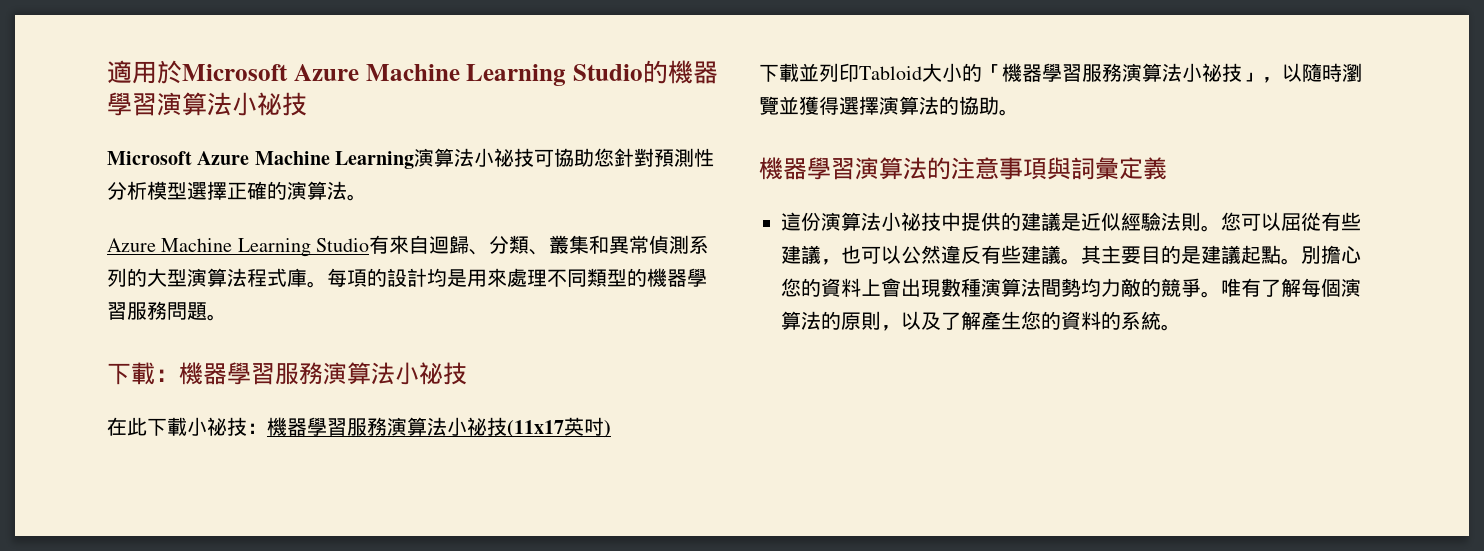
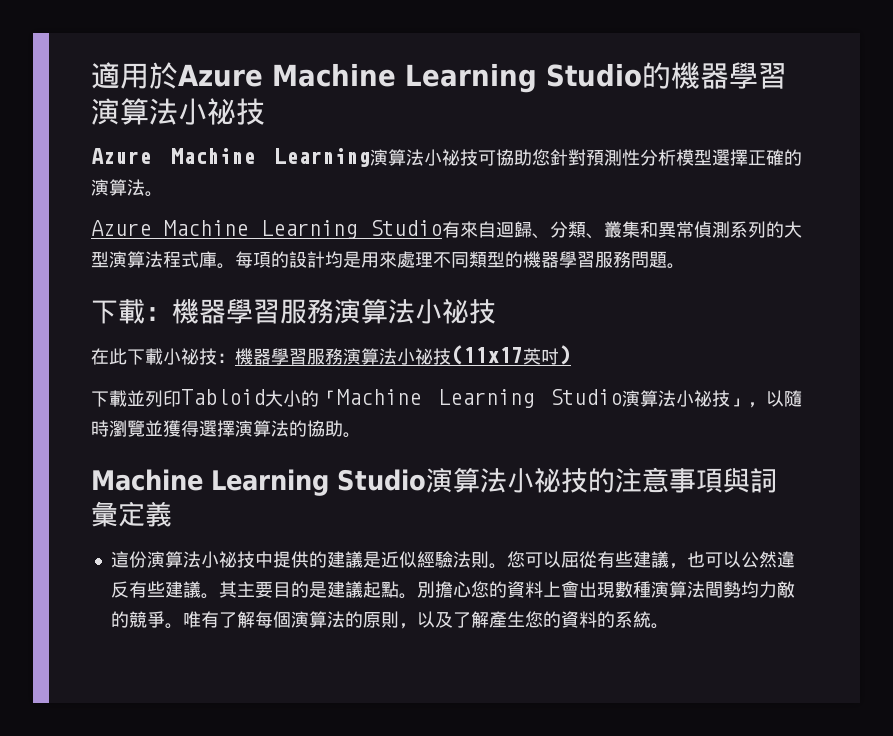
[182,64,288,81] Microsoft -> (178, 75) none
[107,151,192,165] Microsoft -> (265, 111) none
[1002,63,1122,82] 機器學習服務 -> [337,389,622,408] Machine Learning Studio
[759,157,927,180] 機器學習演算法 -> [91,467,588,496] Machine Learning Studio演算法小祕技

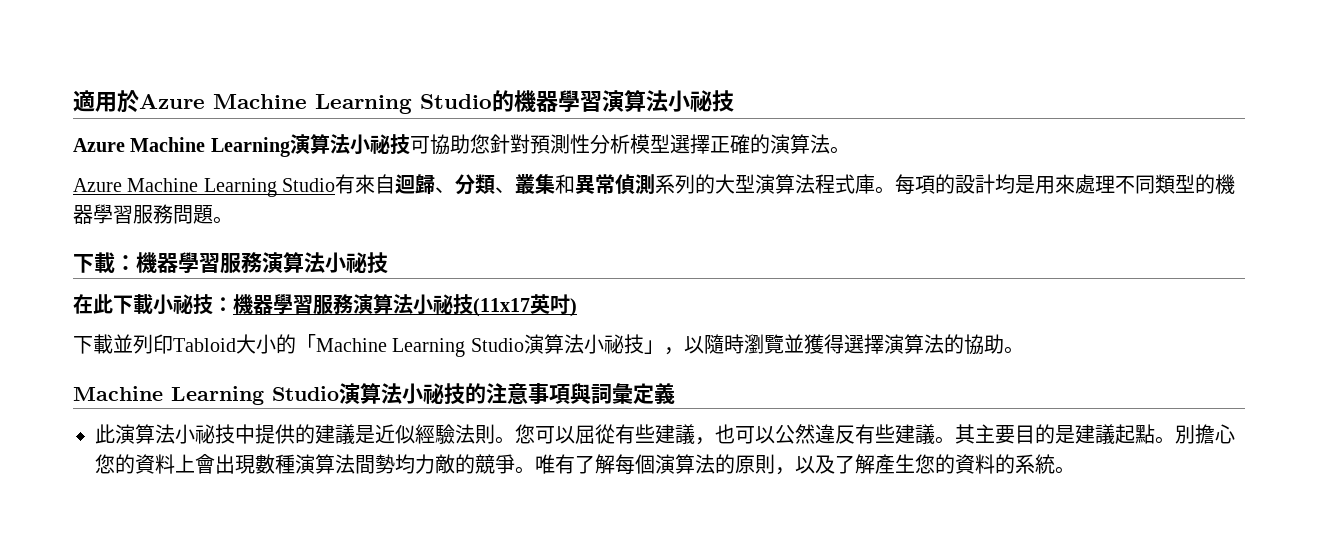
[110,551,147,568] 這份 -> [95,424,115,444] 此

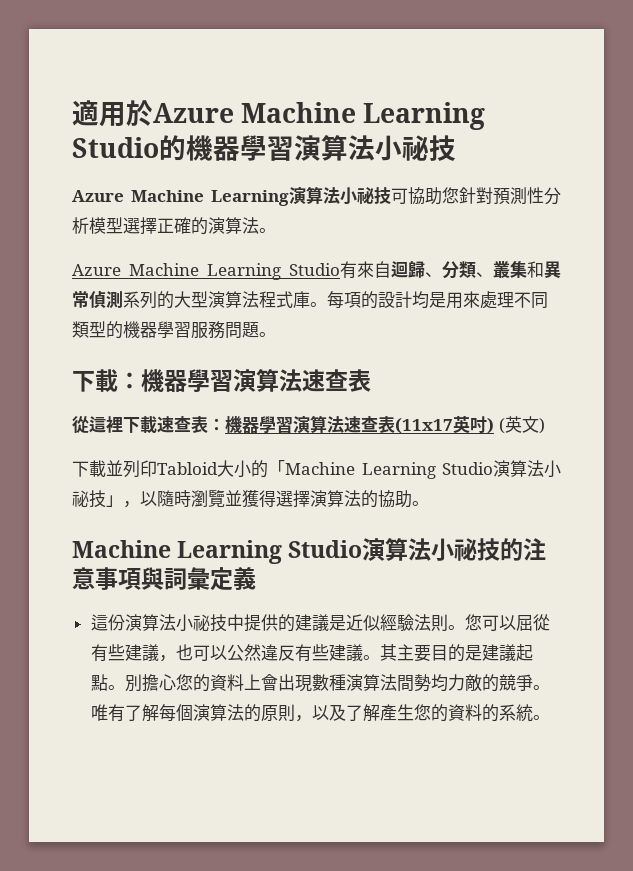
[220,252,388,274] [73,294,473,315] 服務演算法小祕技 // 在此下載小祕技：機器學習服務演算法小祕技 -> [233,369,371,392] [72,415,395,434] 演算法速查表 // 從這裡下載速查表：機器學習演算法速查表
(577, 307) none -> [498,416,545,434] (英文)
[95,424,115,444] 此 -> [90,614,125,631] 這份

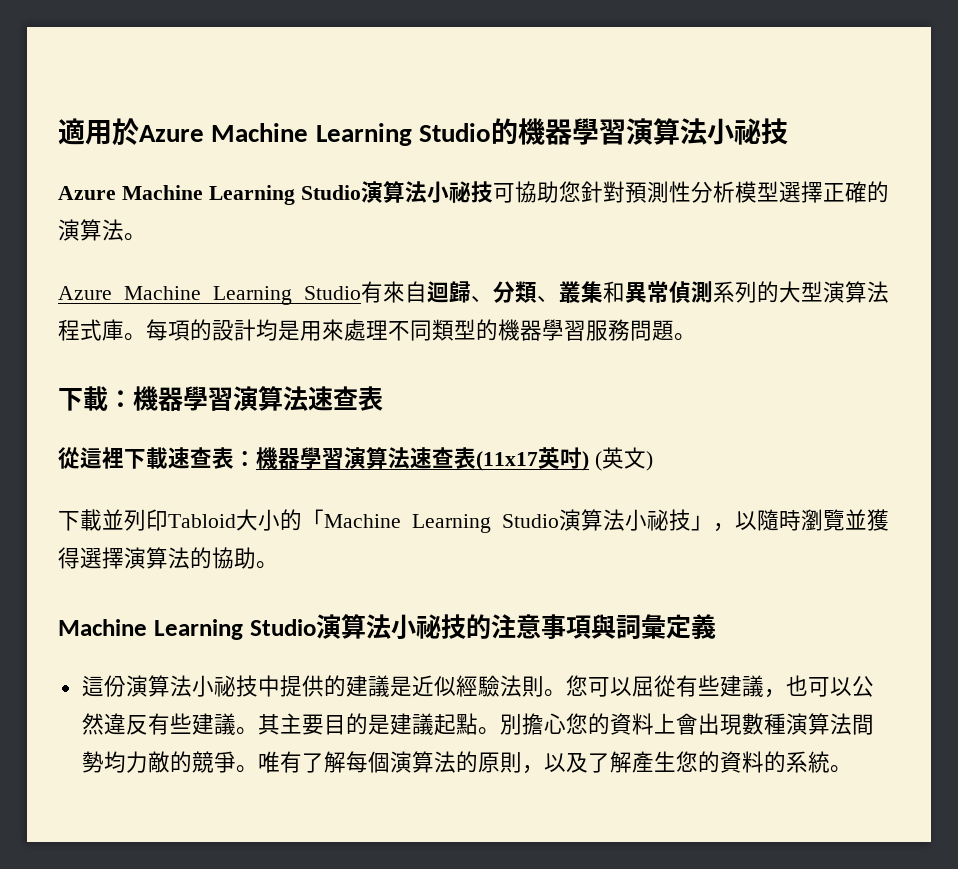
(289, 198) none -> [301,185,361,200] Studio

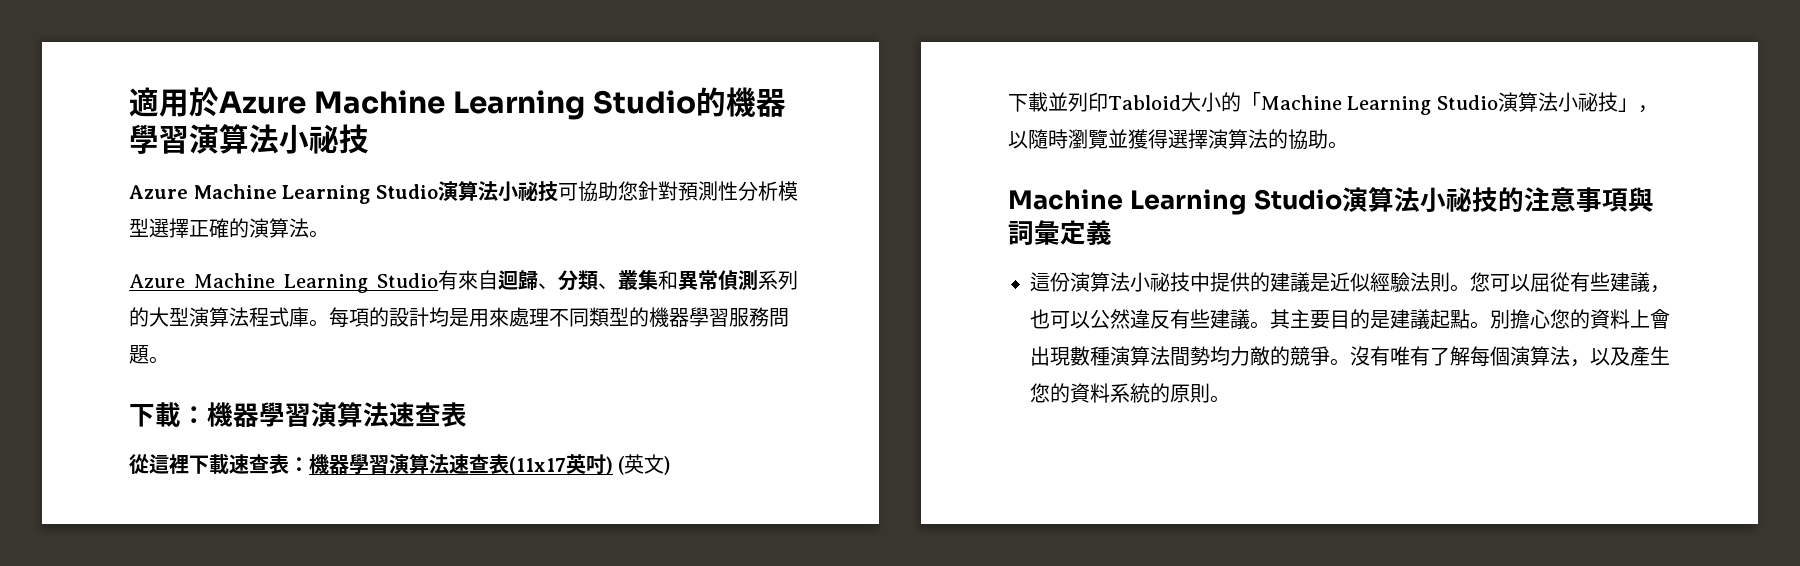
(258, 769) none -> [1350,346,1390,366] 沒有
[455,751,632,774] 的原則，以及了解 -> [1570,347,1630,367] ，以及
[763,751,830,773] 的系統 -> [1110,383,1210,403] 系統的原則

